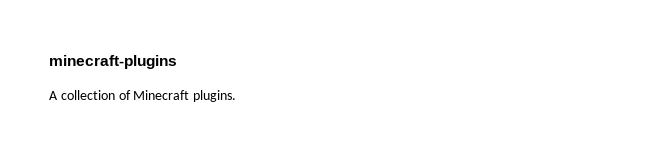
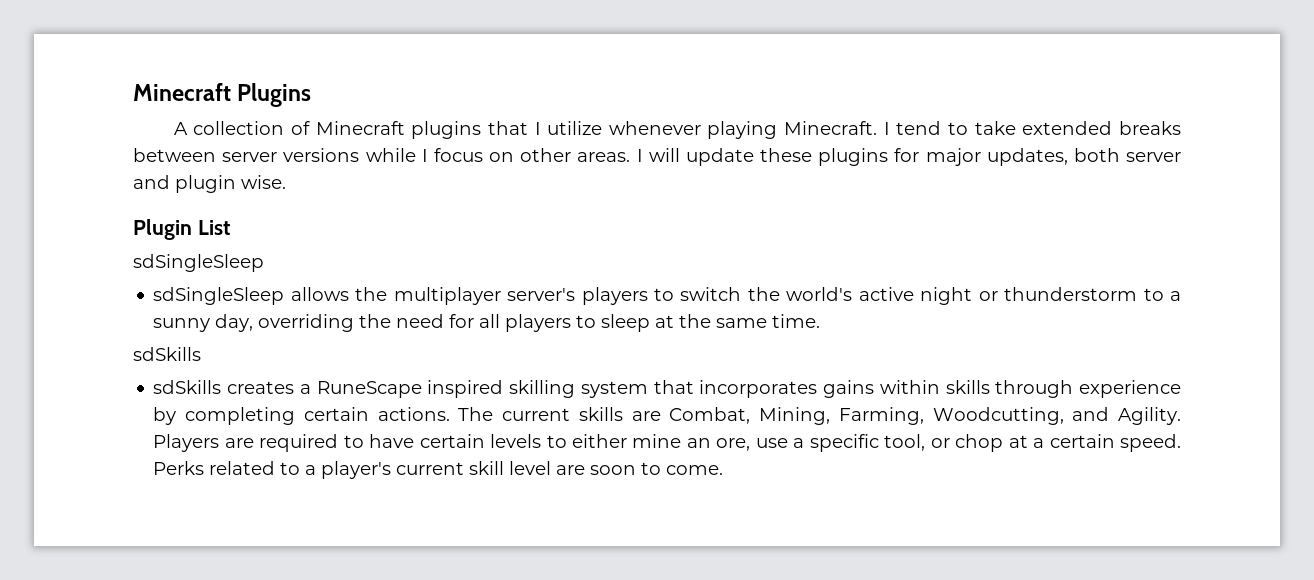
[49,55,177,69] minecraft-plugins -> [133,83,312,107] Minecraft Plugins
[193,90,237,102] plugins. -> [411,121,1181,139] [133,148,1181,166] [133,175,286,193] [133,219,230,240] [133,254,264,272] [153,287,1182,305] [153,314,821,332] [133,347,201,361] [153,380,1181,398] [153,407,1181,425] [153,434,1182,452] [153,461,724,479] plugins that I utilize whenever playing Minecraft. I tend to take extended breaks between server versions while I focus on other areas. I will update these plugins for major updates, both server and plugin wise. // Plugin List // sdSingleSleep // sdSingleSleep allows the multiplayer server's players to switch the world's active night or thunderstorm to a sunny day, overriding the need for all players to sleep at the same time. // sdSkills // sdSkills creates a RuneScape inspired skilling system that incorporates gains within skills through experience by completing certain actions. The current skills are Combat, Mining, Farming, Woodcutting, and Agility. Players are required to have certain levels to either mine an ore, use a specific tool, or chop at a certain speed. Perks related to a player's current skill level are soon to come.

